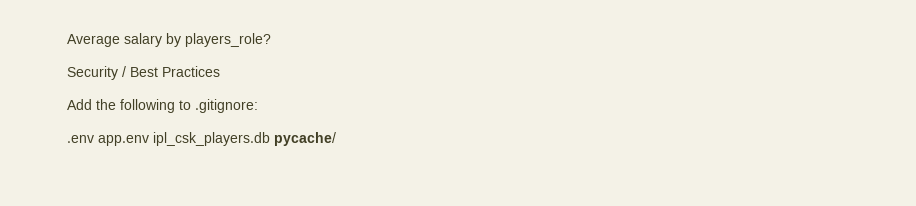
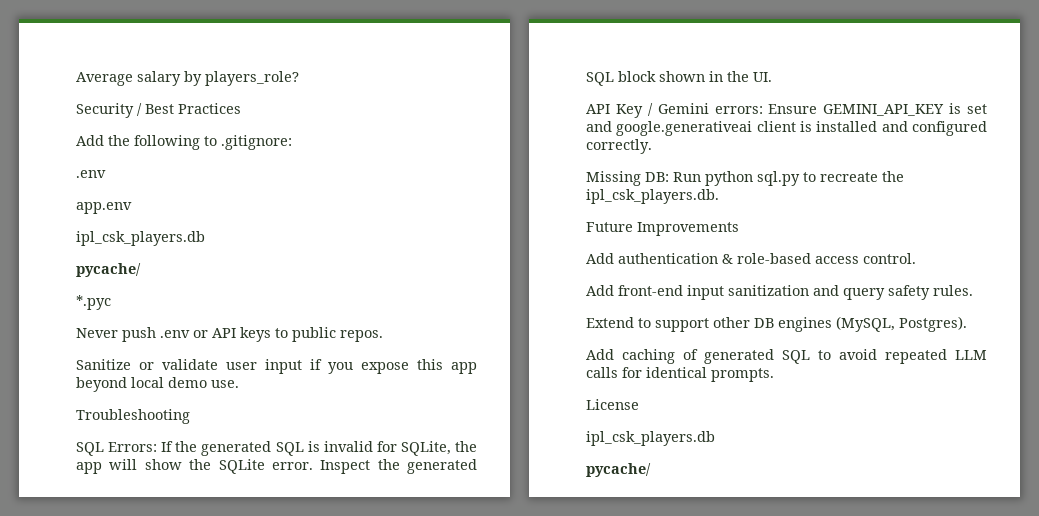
(94, 139) none -> (106, 174) //
[153,132,336,146] ipl_csk_players.db pycache/ -> [76,231,205,246] [76,263,141,277] [76,295,111,310] [76,327,383,342] [76,359,477,374] [76,377,239,392] [76,409,190,424] [76,441,477,456] [76,459,477,474] [586,71,772,86] [586,103,987,118] [586,121,987,136] [586,139,652,154] [586,171,904,186] [586,189,719,204] [586,222,739,236] [586,253,916,264] [586,285,973,300] [586,316,967,332] [586,349,987,364] [586,367,774,382] [586,399,639,410] [586,431,715,446] [586,463,651,477] // ipl_csk_players.db // pycache/ // *.pyc // Never push .env or API keys to public repos. // Sanitize or validate user input if you expose this app beyond local demo use. // Troubleshooting // SQL Errors: If the generated SQL is invalid for SQLite, the app will show the SQLite error. Inspect the generated SQL block shown in the UI. // API Key / Gemini errors: Ensure GEMINI_API_KEY is set and google.generativeai client is installed and configured correctly. // Missing DB: Run python sql.py to recreate the ipl_csk_players.db. // Future Improvements // Add authentication & role-based access control. // Add front-end input sanitization and query safety rules. // Extend to support other DB engines (MySQL, Postgres). // Add caching of generated SQL to avoid repeated LLM calls for identical prompts. // License // ipl_csk_players.db // pycache/

